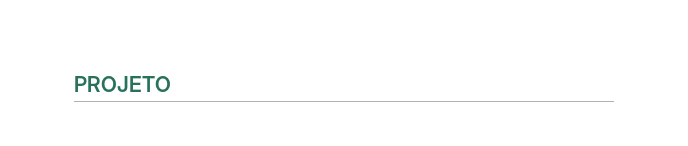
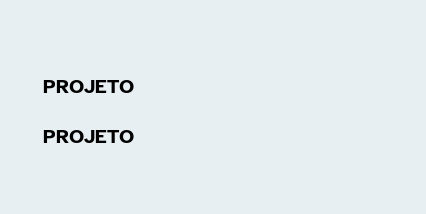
[74,76,171,92] PROJETO -> [43,80,134,93] [43,130,134,143] PROJETO // PROJETO

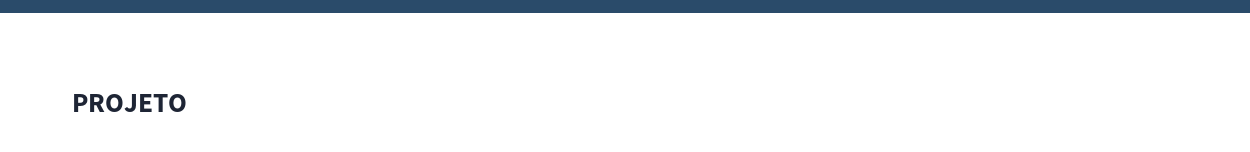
[43,80,134,93] [43,130,134,143] PROJETO // PROJETO -> [72,94,187,112] PROJETO

